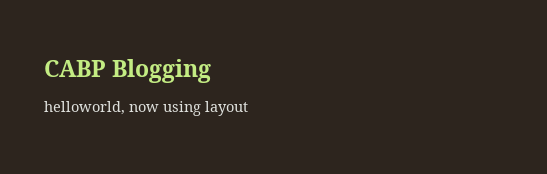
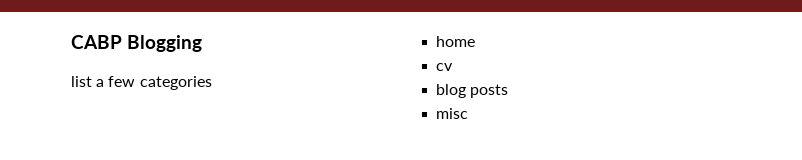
[44,101,248,116] helloworld, now using layout -> [71,76,212,90] [436,36,476,47] [436,63,454,71] [436,84,509,98] [436,108,469,119] list a few categories // home // cv // blog posts // misc

